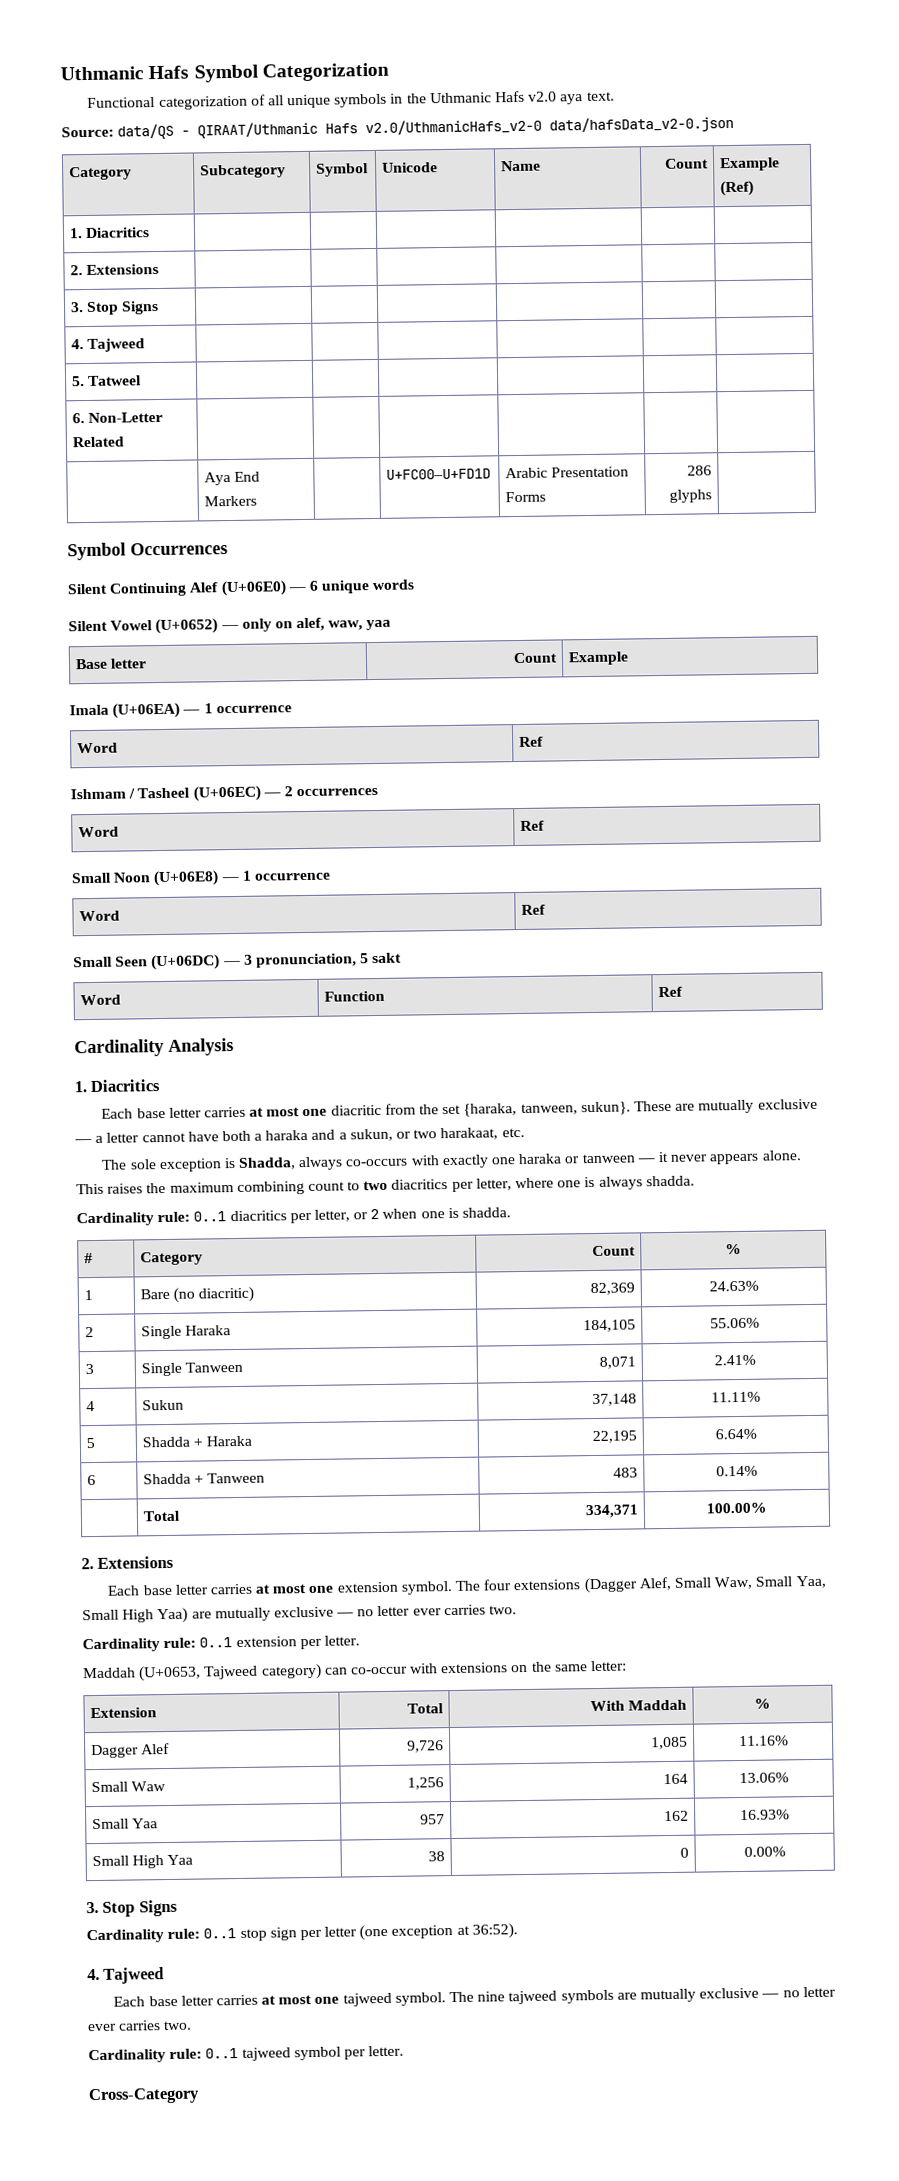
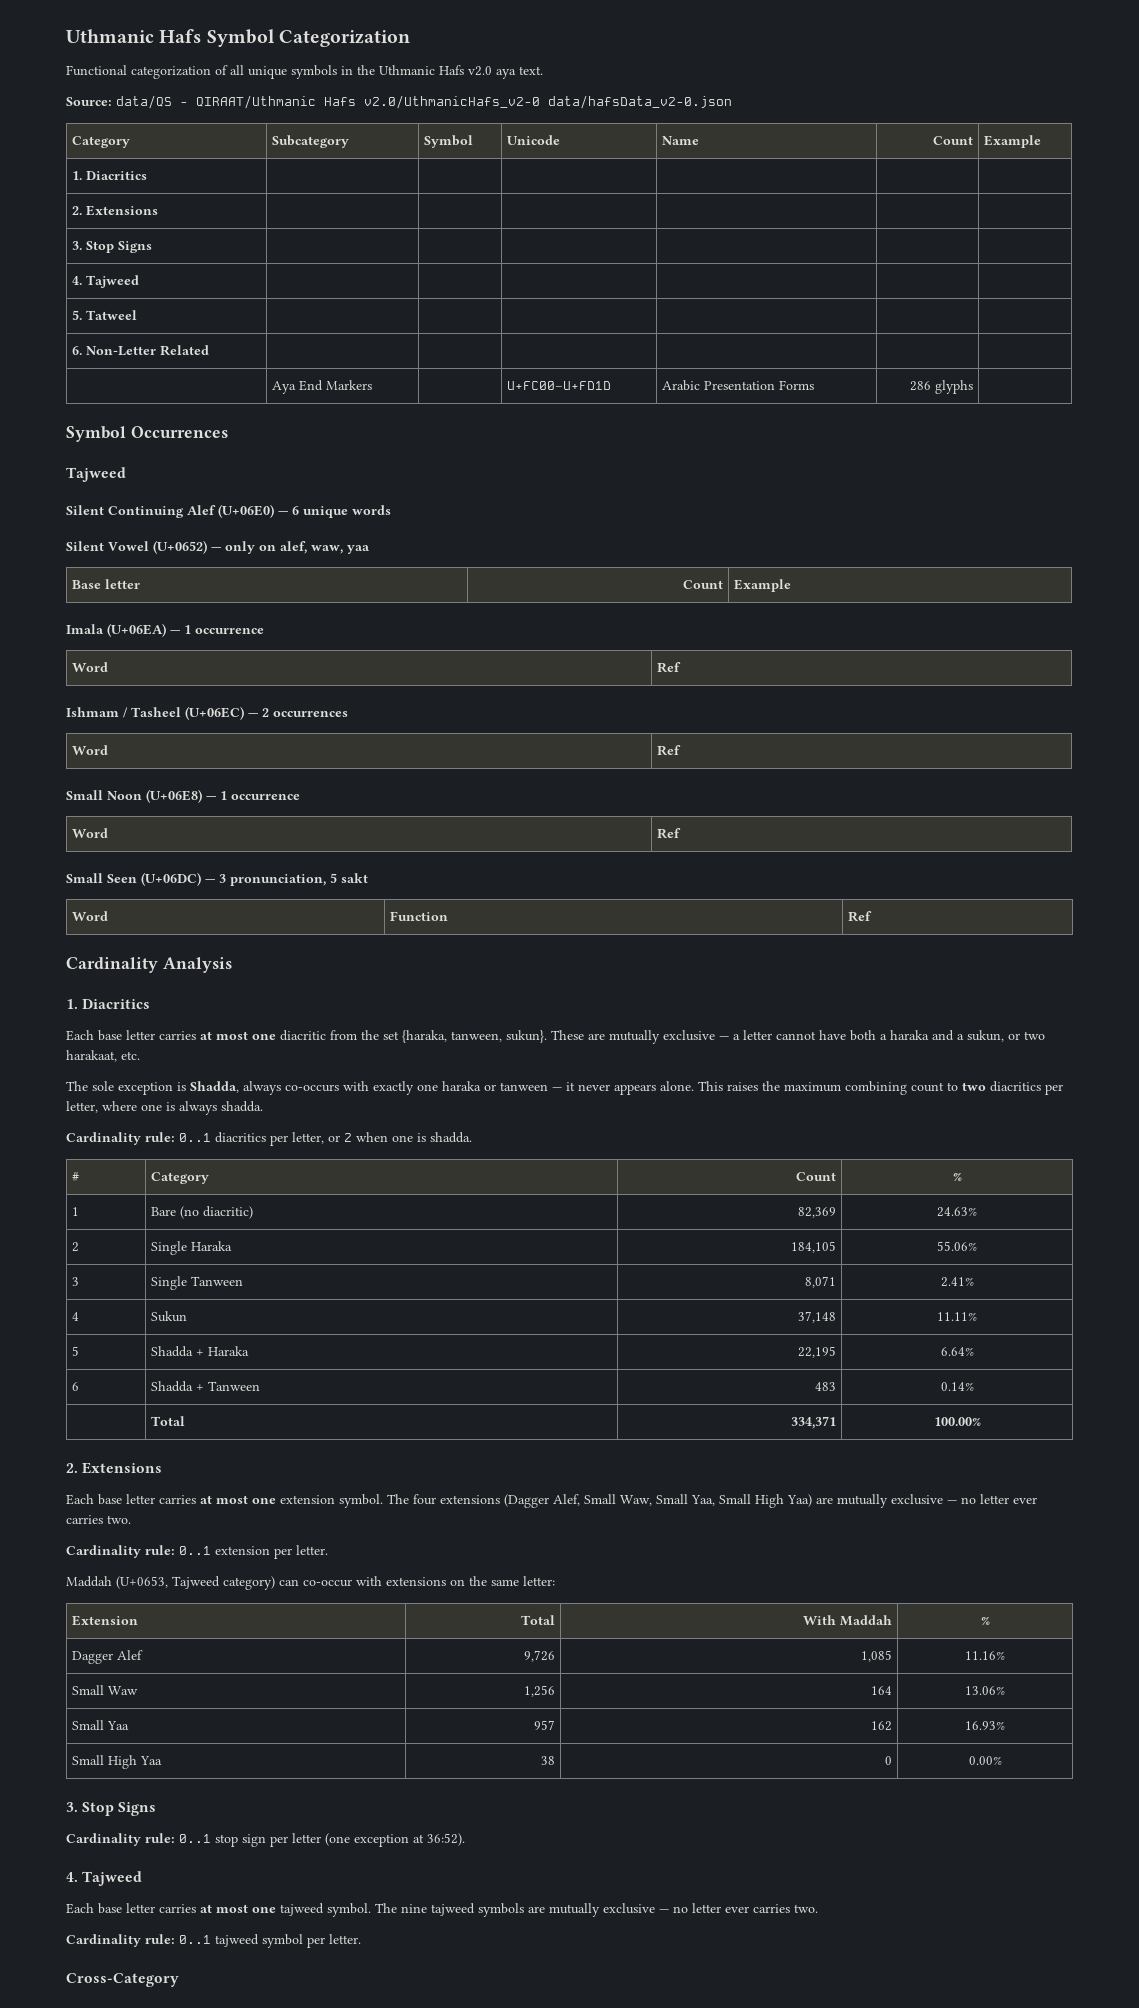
[719,180,754,197] (Ref) -> (1042, 141) none
(228, 549) none -> [66,467,126,482] // Tajweed

